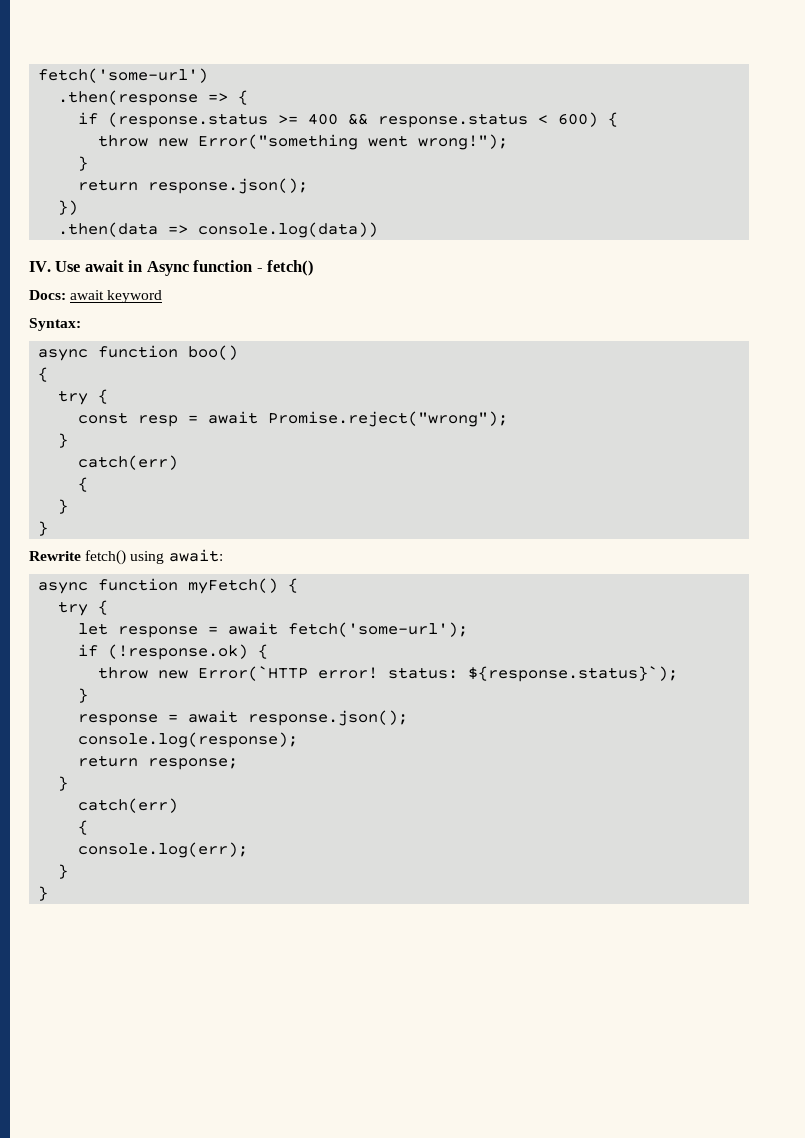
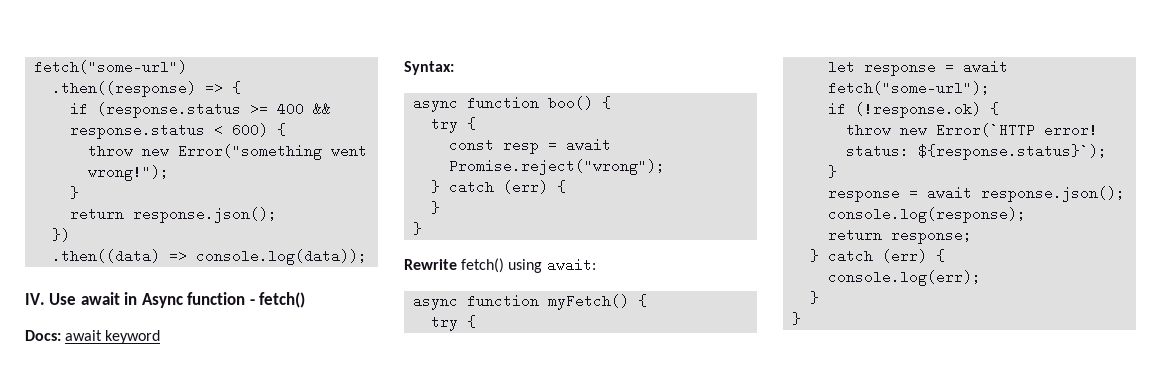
[38,68,209,83] [58,90,199,106] fetch('some-url') // .then(response -> [34,60,188,74] [52,81,197,97] fetch("some-url") // .then((response)
[58,222,379,238] .then(data => console.log(data)) -> [52,249,368,265] .then((data) => console.log(data));
(239, 352) // -> (594, 103) none
[78,455,179,470] // catch(err) // -> [449,180,549,194] catch (err)
[288,622,469,637] fetch('some-url'); -> [828,81,991,95] fetch("some-url");
[78,798,179,813] // catch(err) // -> [828,249,928,263] catch (err)

